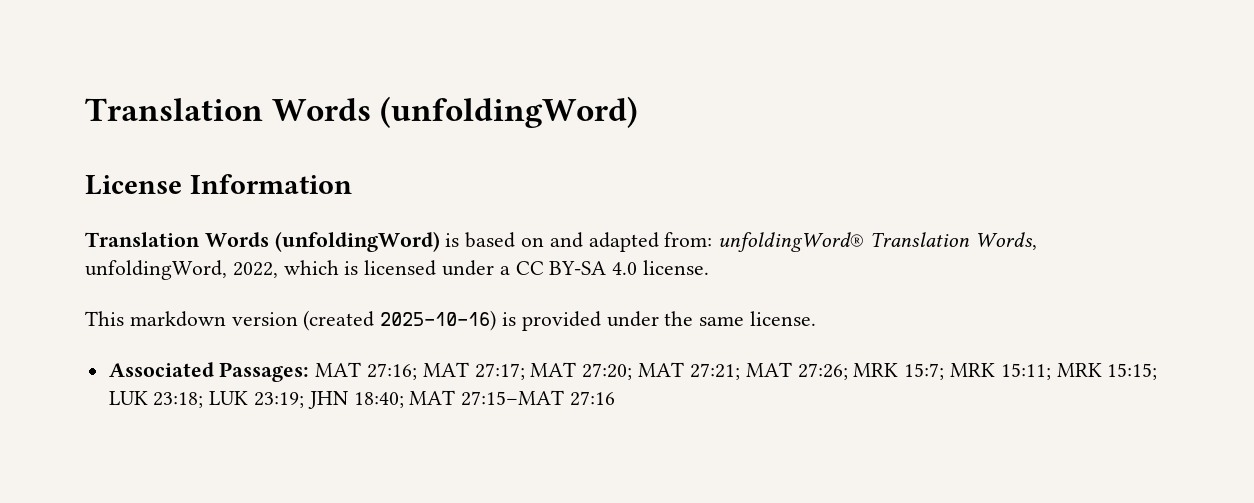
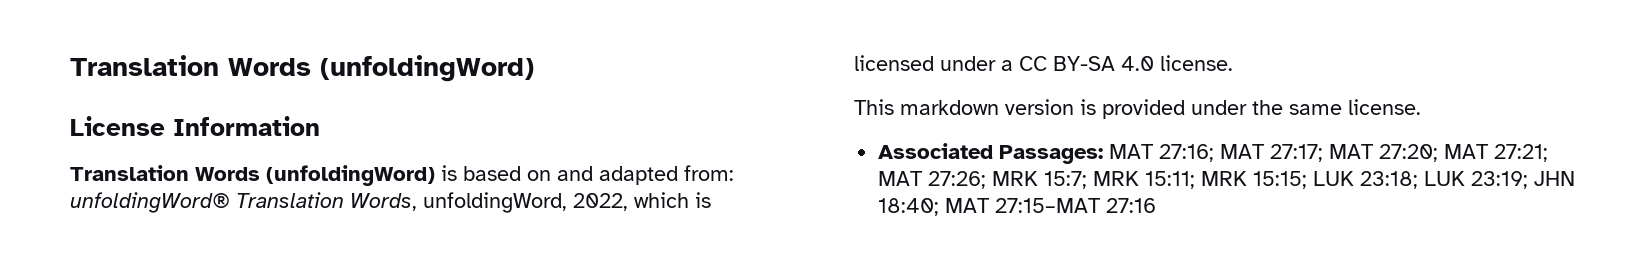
[303,310,497,331] (created 2025-10-16) -> (1074, 107) none

